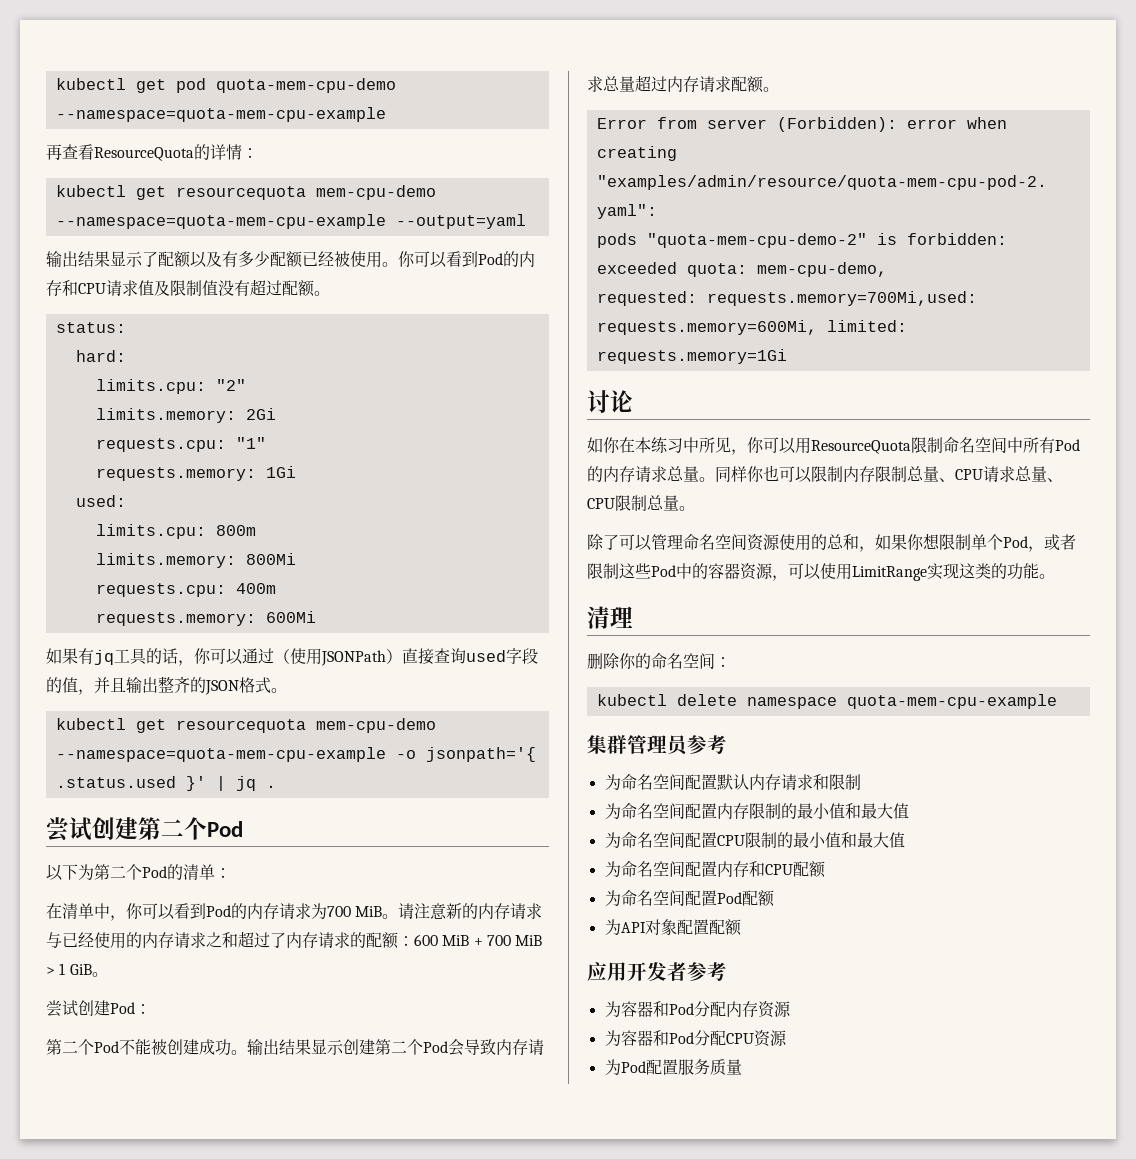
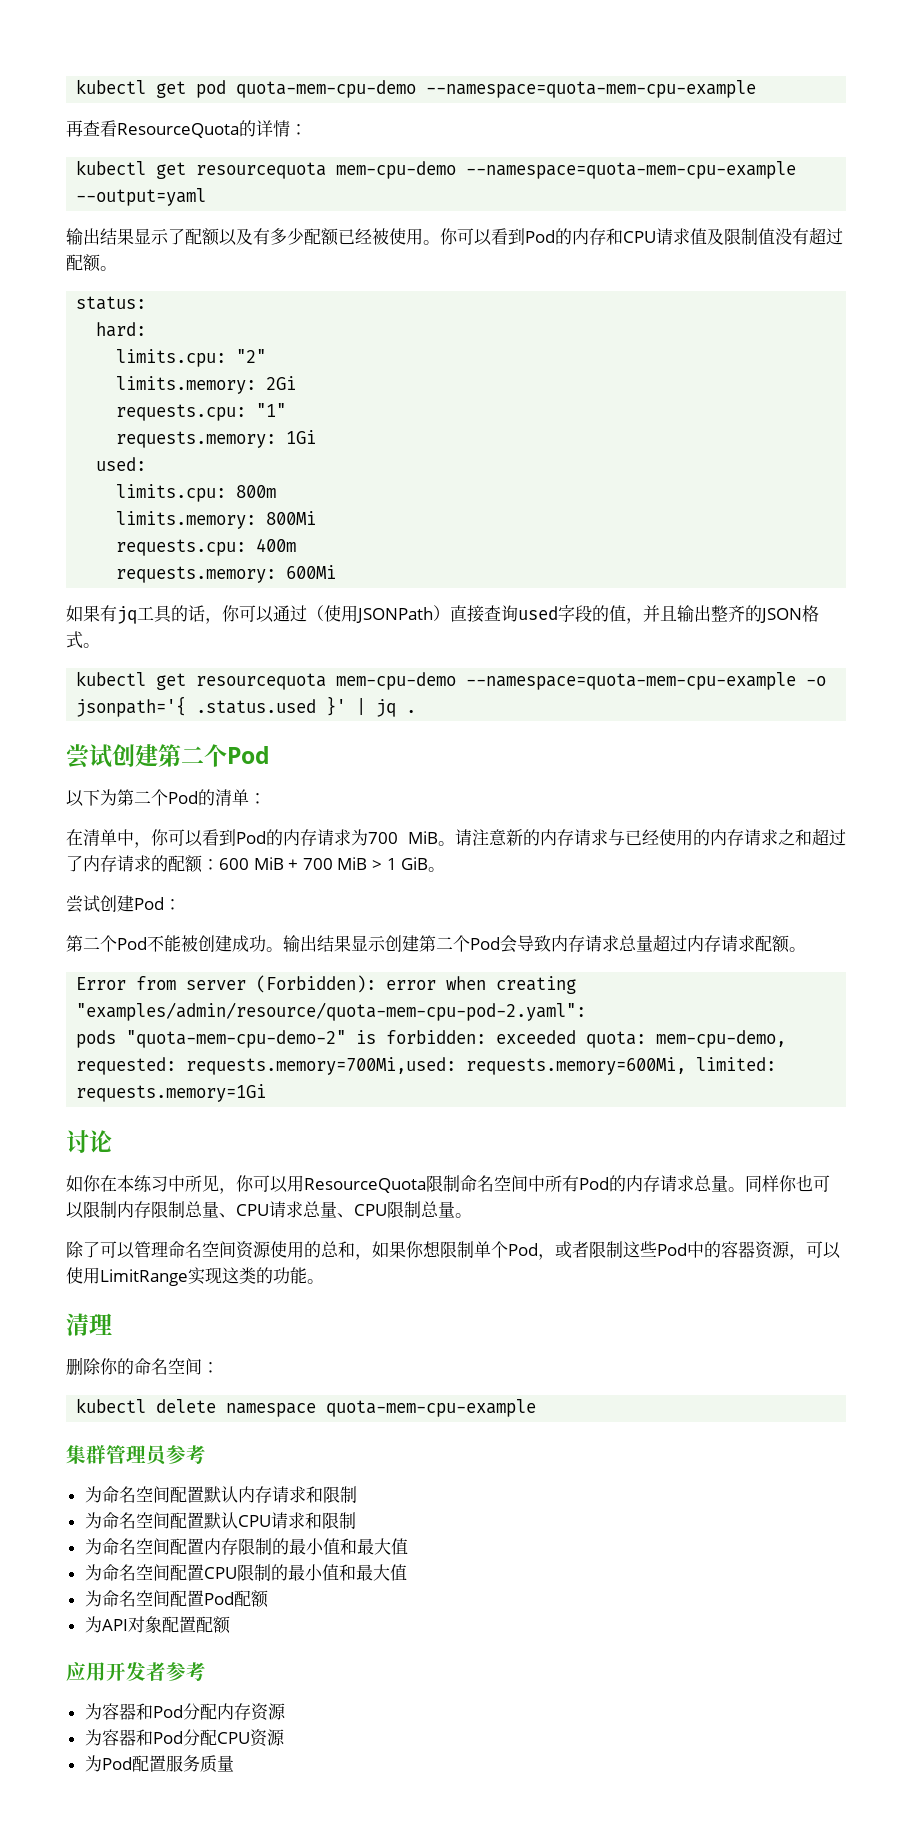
(861, 782) none -> [84,1512,356,1529] // 为命名空间配置默认CPU请求和限制
[604,861,826,878] // 为命名空间配置内存和CPU配额 -> (407, 1572) none

